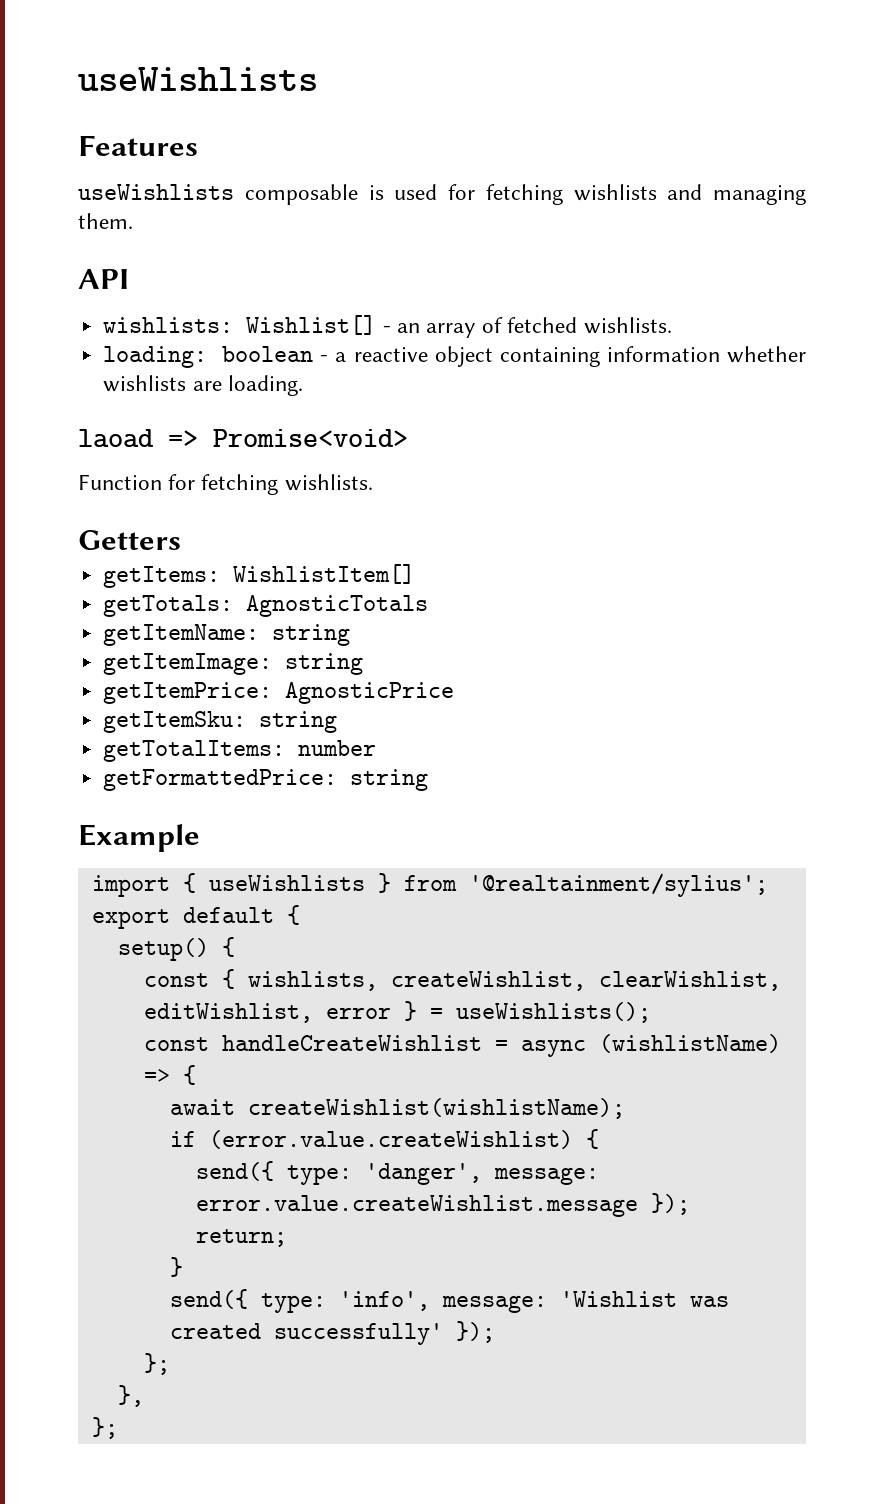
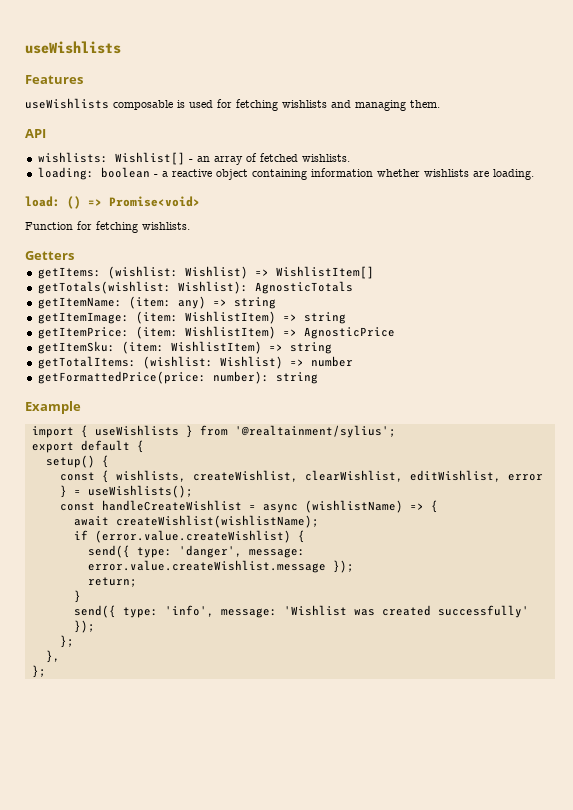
[78,429,154,448] laoad -> [25,196,81,209] load: ()
(221, 577) none -> [107,266,269,279] (wishlist: Wishlist) =>
[103,595,234,617] getTotals: -> [37,281,248,294] getTotals(wishlist: Wishlist):
(260, 635) none -> [128,296,227,309] (item: any) =>
(273, 664) none -> [135,311,297,324] (item: WishlistItem) =>
(273, 693) none -> [135,326,297,339] (item: WishlistItem) =>
(247, 722) none -> [121,341,283,354] (item: WishlistItem) =>
(286, 751) none -> [142,356,304,369] (wishlist: Wishlist) =>
[103,769,338,791] getFormattedPrice: -> [37,371,269,384] getFormattedPrice(price: number):

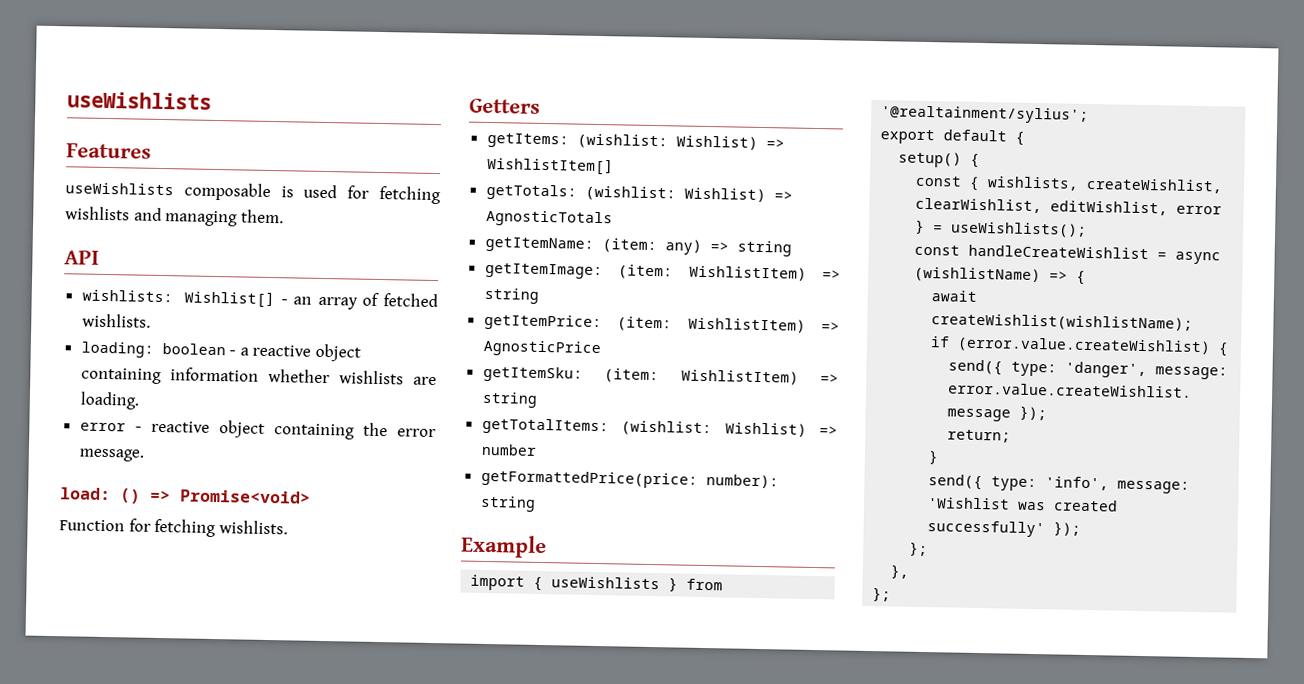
(534, 174) none -> [79,420,437,440] [78,448,144,462] // error - reactive object containing the error message.
[37,281,248,294] getTotals(wishlist: Wishlist): -> [485,183,793,203] getTotals: (wishlist: Wishlist) =>

